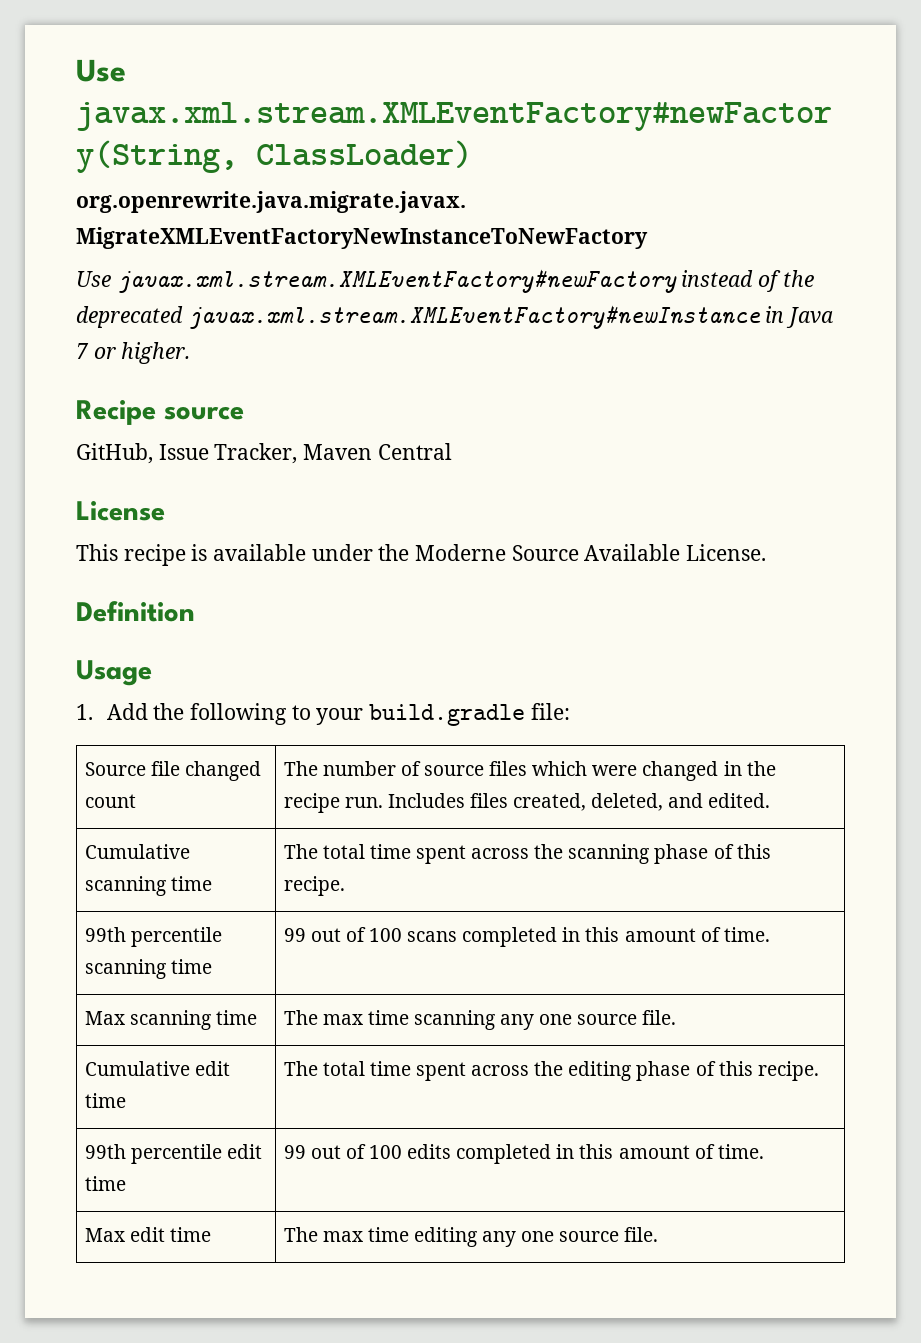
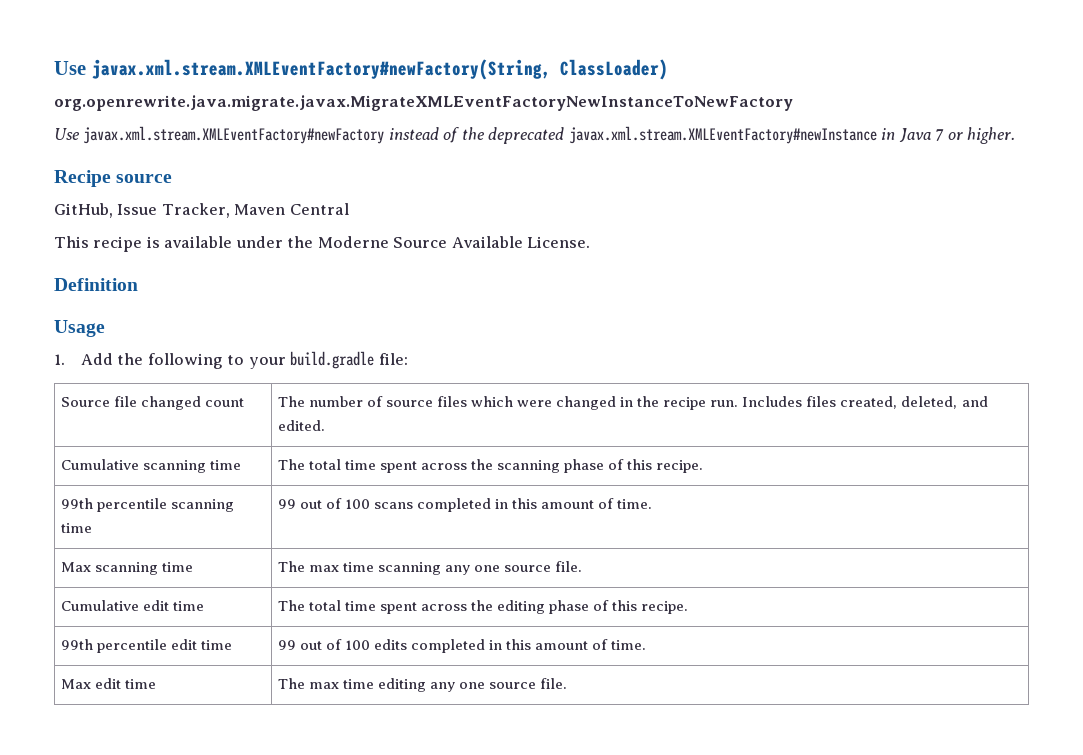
[76,501,165,521] // License -> (349, 209) none

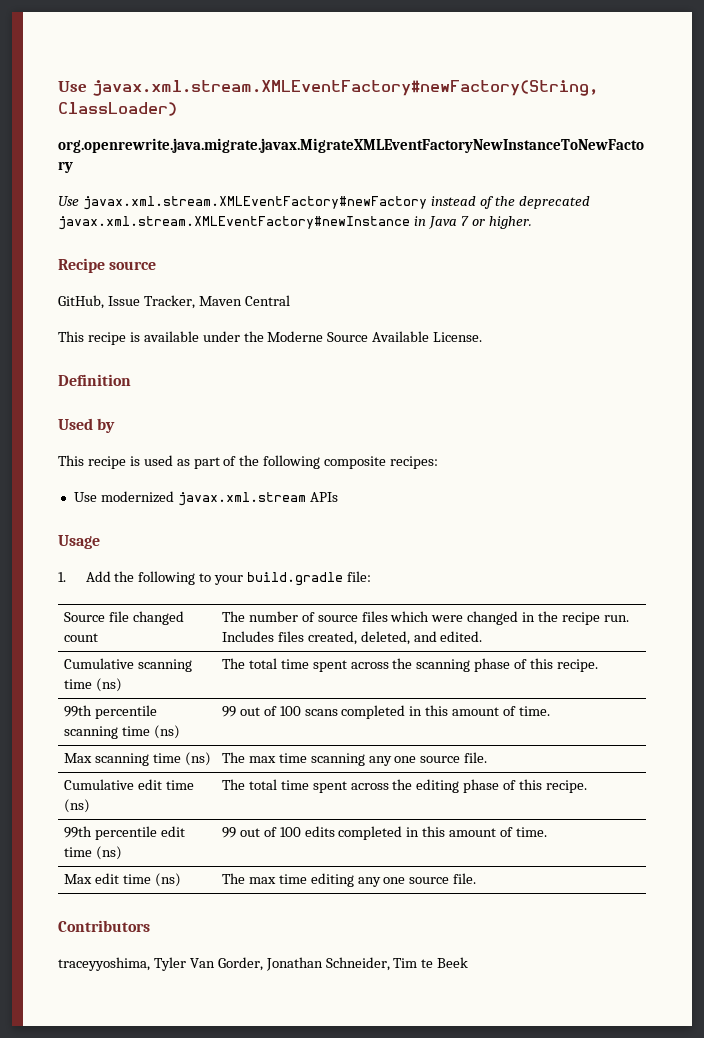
(138, 284) none -> [58,418,116,433] [58,455,439,469] [73,491,338,506] // Used by // This recipe is used as part of the following composite recipes: // Use modernized javax.xml.stream APIs
(241, 465) none -> [95,678,122,692] (ns)
(92, 528) none -> [153,725,180,739] (ns)
(193, 567) none -> [184,752,211,766] (ns)
(204, 606) none -> [63,799,90,813] (ns)
(232, 645) none -> [95,846,122,860] (ns)
(156, 684) none -> [154,873,181,887] (ns)
(568, 683) none -> [58,920,150,932] [58,957,469,971] // Contributors // traceyyoshima, Tyler Van Gorder, Jonathan Schneider, Tim te Beek

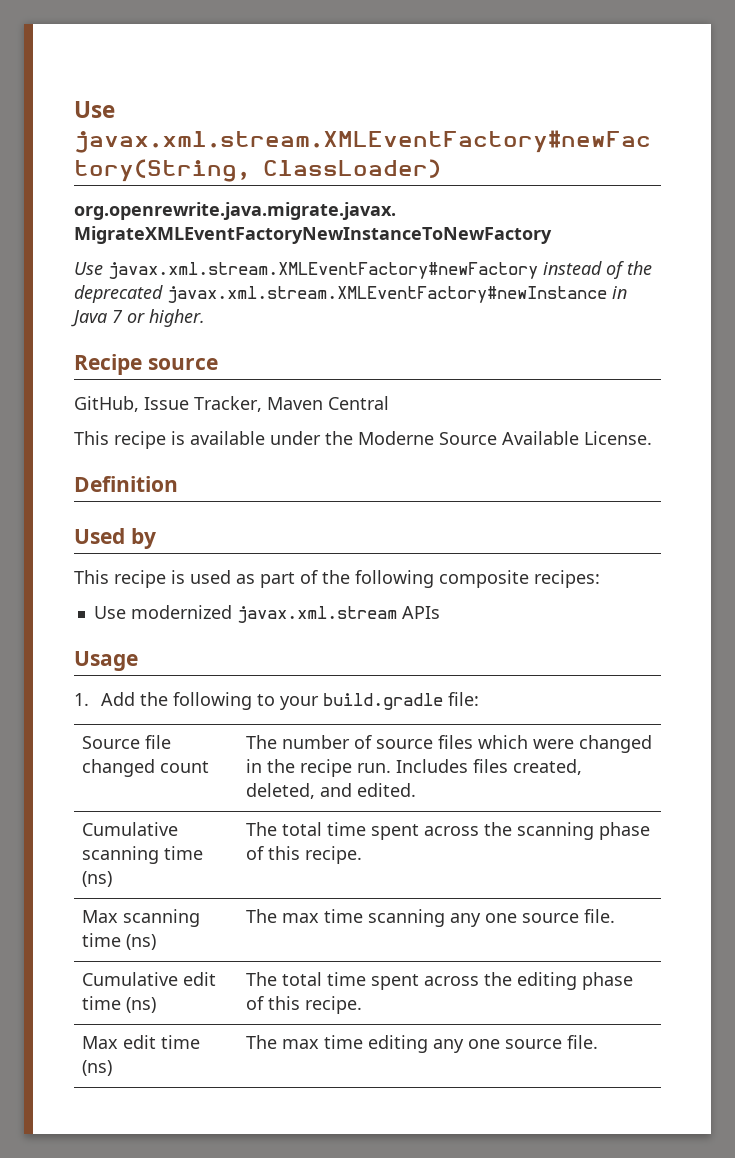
[63,705,157,719] [63,725,180,739] [221,705,551,719] // 99th percentile scanning time (ns) | 99 out of 100 scans completed in this amount of time. -> (363, 855) none
[63,826,185,840] [63,846,122,860] [221,826,548,840] // 99th percentile edit time (ns) | 99 out of 100 edits completed in this amount of time. -> (363, 1005) none
[58,920,150,932] [58,957,469,971] // Contributors // traceyyoshima, Tyler Van Gorder, Jonathan Schneider, Tim te Beek -> (599, 1042) none

